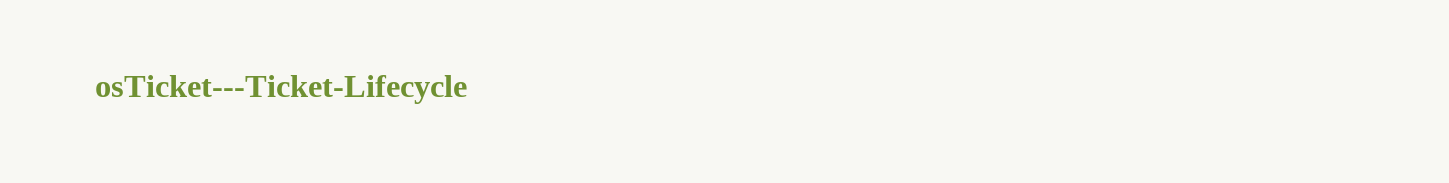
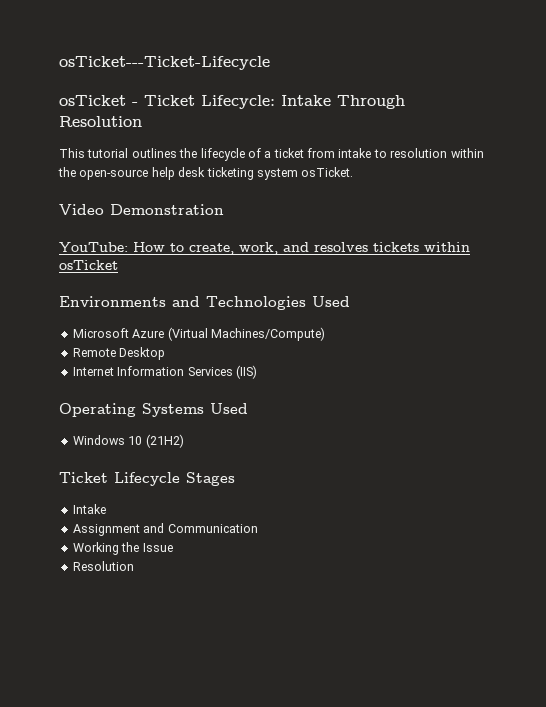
(467, 89) none -> [59,95,405,109] [59,116,142,127] [59,148,484,161] [58,167,354,180] [59,204,224,215] [59,242,470,255] [59,260,118,270] [59,296,350,310] [72,327,325,341] [72,347,166,360] [72,365,257,379] [59,403,248,417] [72,434,184,448] [59,472,235,486] [72,504,106,514] [72,523,258,536] [72,542,173,555] [72,561,134,571] // osTicket - Ticket Lifecycle: Intake Through Resolution // This tutorial outlines the lifecycle of a ticket from intake to resolution within the open-source help desk ticketing system osTicket. // Video Demonstration // YouTube: How to create, work, and resolves tickets within osTicket // Environments and Technologies Used // Microsoft Azure (Virtual Machines/Compute) // Remote Desktop // Internet Information Services (IIS) // Operating Systems Used // Windows 10 (21H2) // Ticket Lifecycle Stages // Intake // Assignment and Communication // Working the Issue // Resolution

